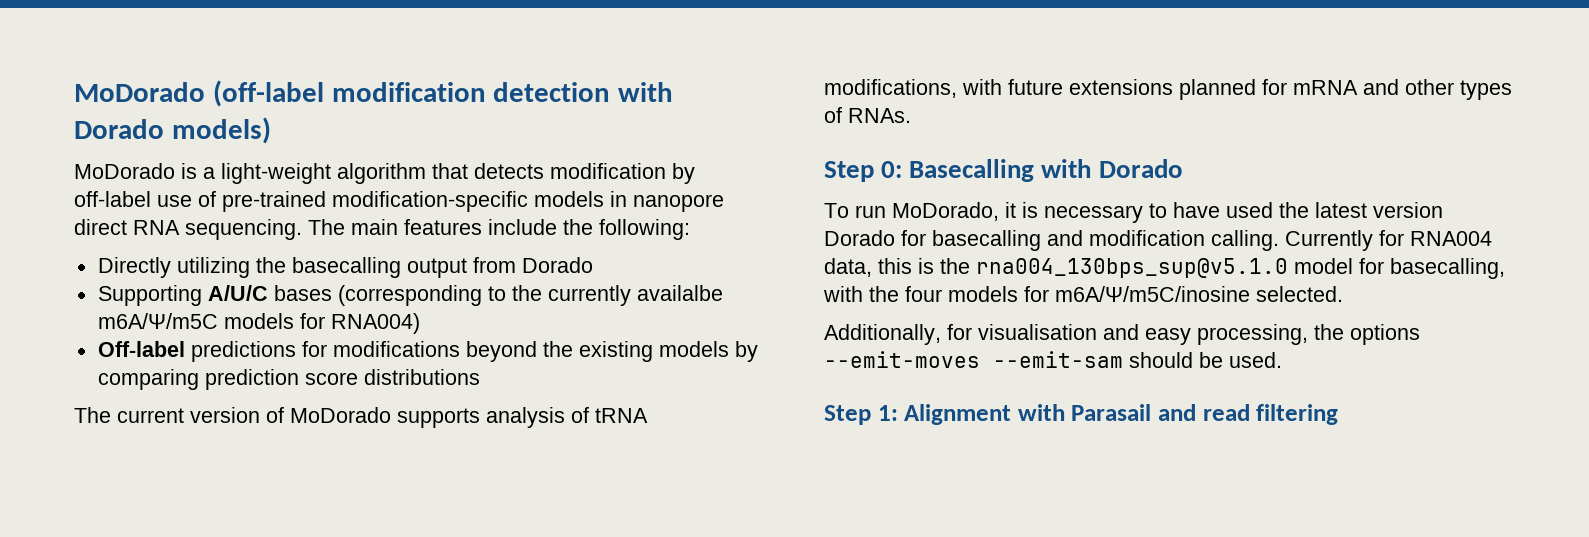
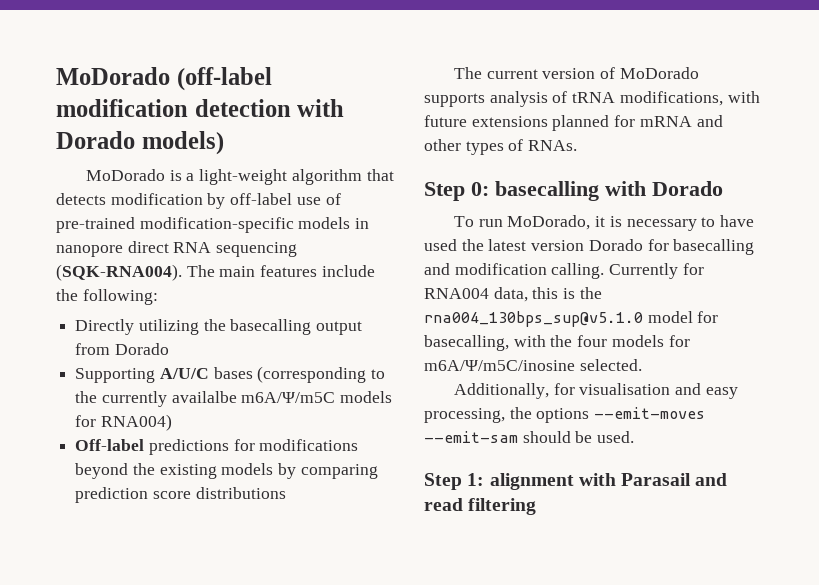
[185,219,302,240] sequencing. -> [216,242,298,257] [56,264,182,281] sequencing (SQK-RNA004).
[909,159,1035,182] Basecalling -> [495,181,599,201] basecalling
[904,404,1012,425] Alignment -> [489,473,574,490] alignment

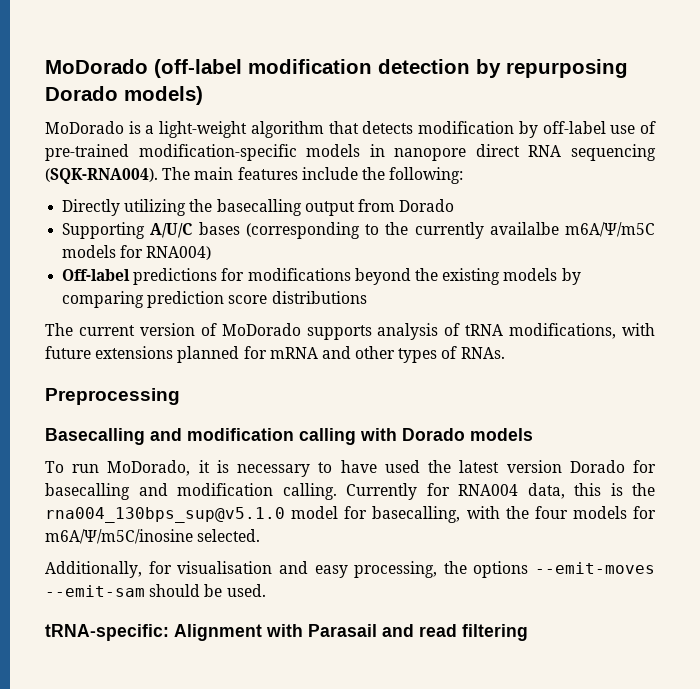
[297,99,345,117] with -> [476,59,628,78] by repurposing
[424,181,723,201] Step 0: basecalling with Dorado -> [45,388,180,405] [45,428,533,445] Preprocessing // Basecalling and modification calling with Dorado models
[424,473,574,490] Step 1: alignment -> [45,624,262,641] tRNA-specific: Alignment

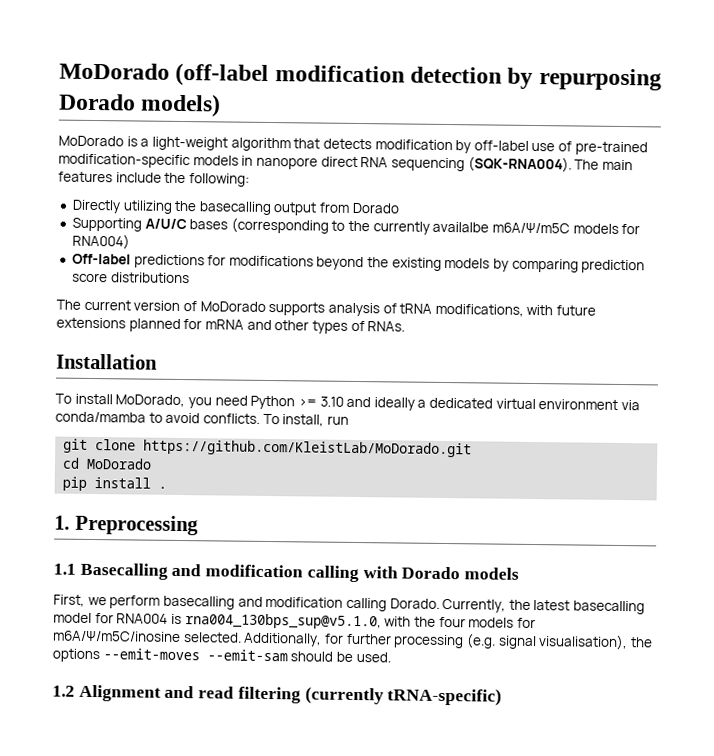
(505, 353) none -> [56,353,158,370] [55,393,641,411] [55,411,349,427] [63,438,473,458] [62,457,153,470] [62,476,168,491] [54,515,70,530] Installation // To install MoDorado, you need Python >= 3.10 and ideally a dedicated virtual environment via conda/mamba to avoid conflicts. To install, run // git clone https://github.com/KleistLab/MoDorado.git // cd MoDorado // pip install . // 1.
(180, 396) none -> [53,563,76,575] 1.1
[45,460,656,477] [45,483,655,500] [45,506,461,523] To run MoDorado, it is necessary to have used the latest version Dorado for basecalling and modification calling. Currently for RNA004 data, this is the rna004_130bps_sup@v5.1.0 model for basecalling, -> [53,594,646,615] [53,612,382,630] First, we perform basecalling and modification calling Dorado. Currently, the latest basecalling model for RNA004 is rna004_130bps_sup@v5.1.0,
(261, 535) // -> (242, 637) none
[177,561,438,578] visualisation and easy processing, -> [345,633,629,651] further processing (e.g. signal visualisation),
[45,624,377,641] tRNA-specific: Alignment with Parasail -> [52,684,161,702] 1.2 Alignment
(528, 632) none -> [304,686,503,706] (currently tRNA-specific)

